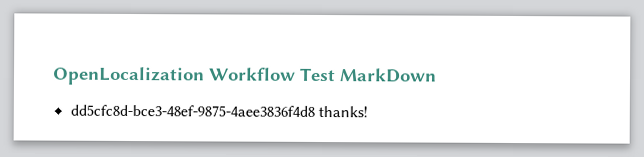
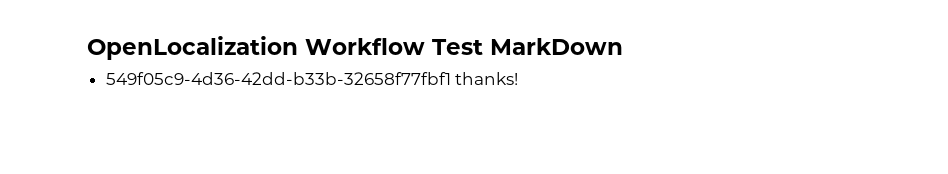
[69,104,315,117] dd5cfc8d-bce3-48ef-9875-4aee3836f4d8 -> [105,72,451,85] 549f05c9-4d36-42dd-b33b-32658f77fbf1

